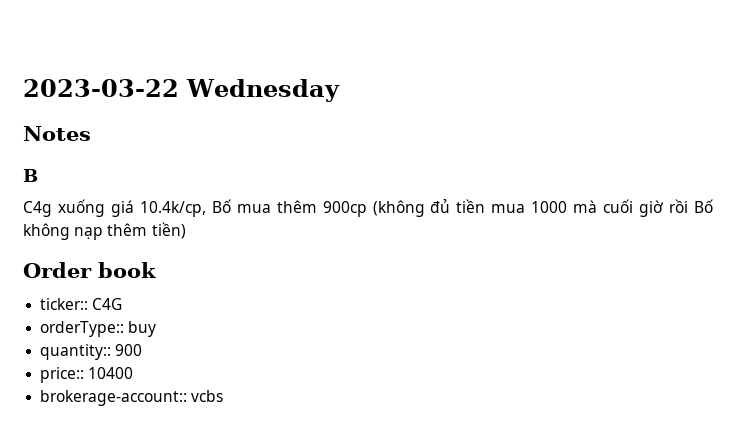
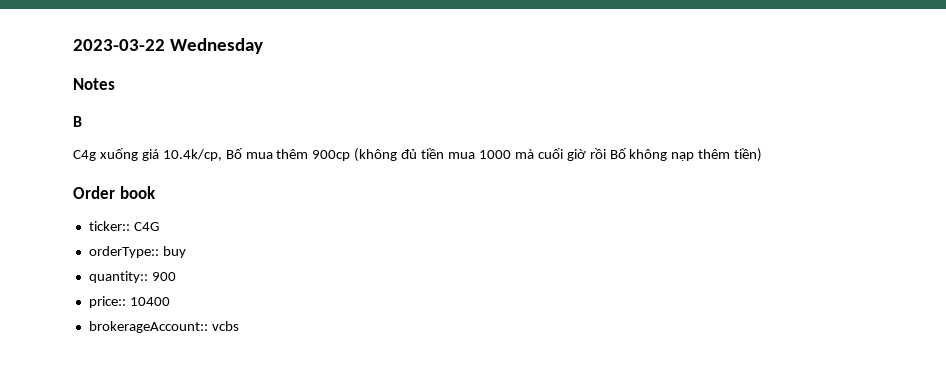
[40,390,188,406] brokerage-account:: -> [88,321,208,333] brokerageAccount::

